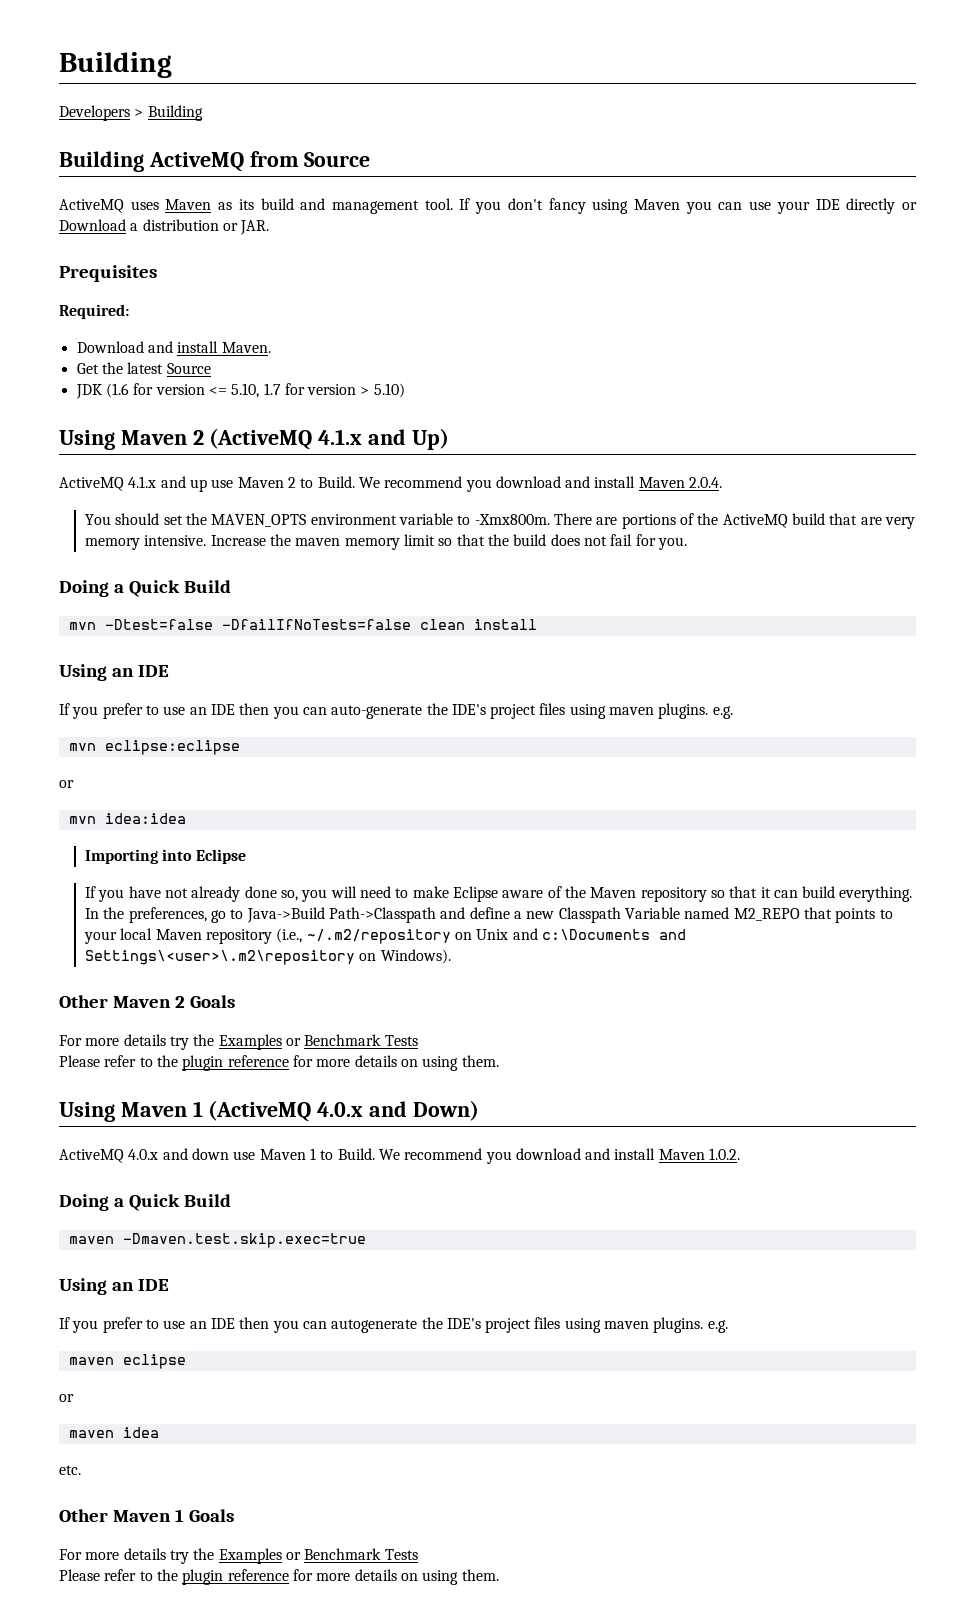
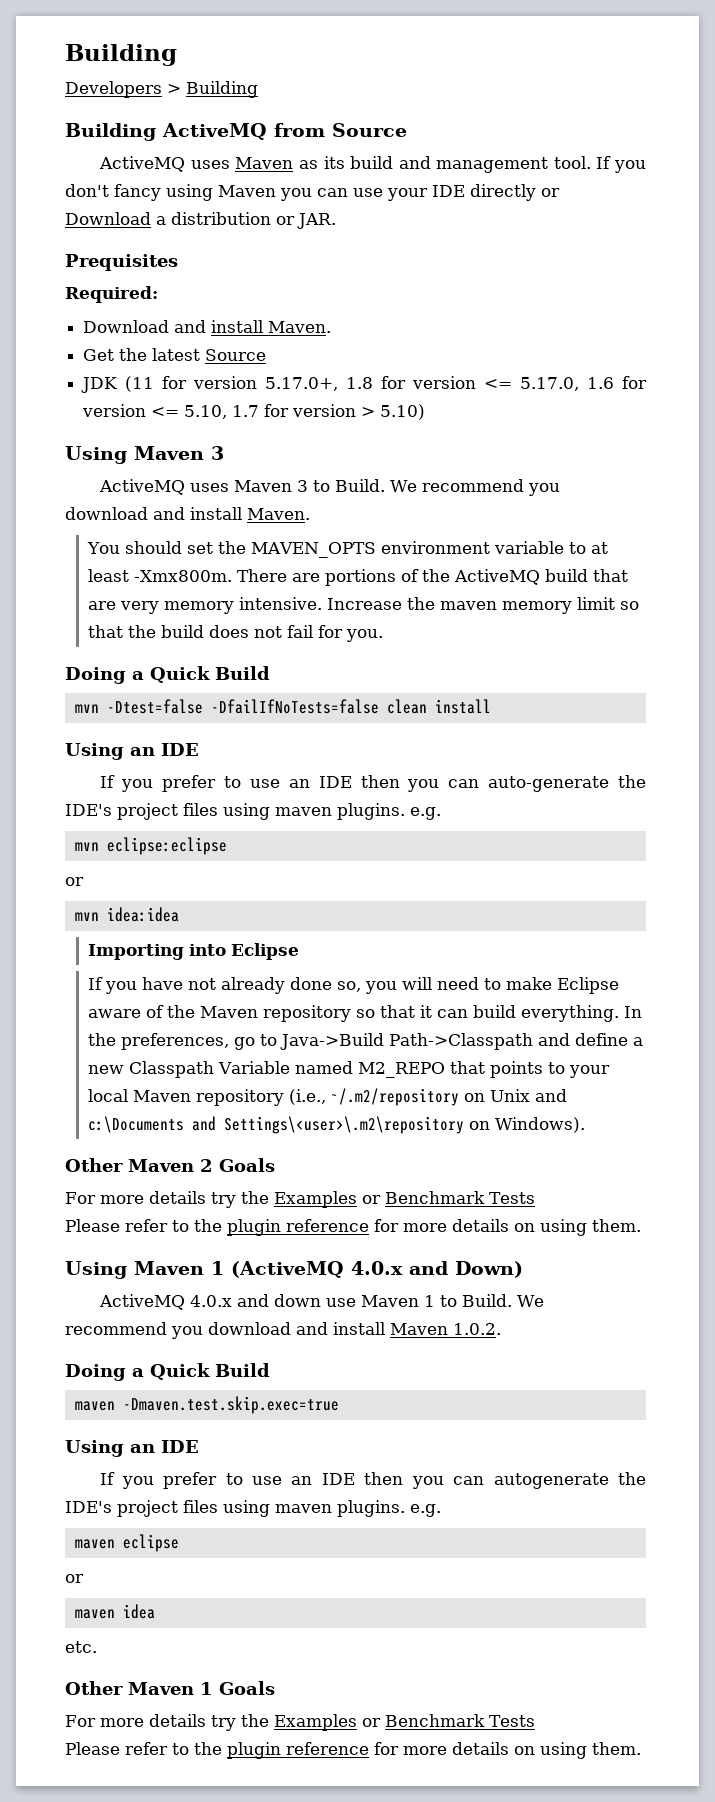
[105,383,129,398] (1.6 -> [125,376,615,392] (11 for version 5.17.0+, 1.8 for version <= 5.17.0, 1.6
[192,428,449,450] [59,476,723,492] 2 (ActiveMQ 4.1.x and Up) // ActiveMQ 4.1.x and up use Maven 2 to Build. We recommend you download and install Maven 2.0.4. -> [211,446,224,460] [99,479,561,496] [65,507,310,520] 3 // ActiveMQ uses Maven 3 to Build. We recommend you download and install Maven.
(471, 520) none -> [590,542,608,554] [87,569,129,582] at least

